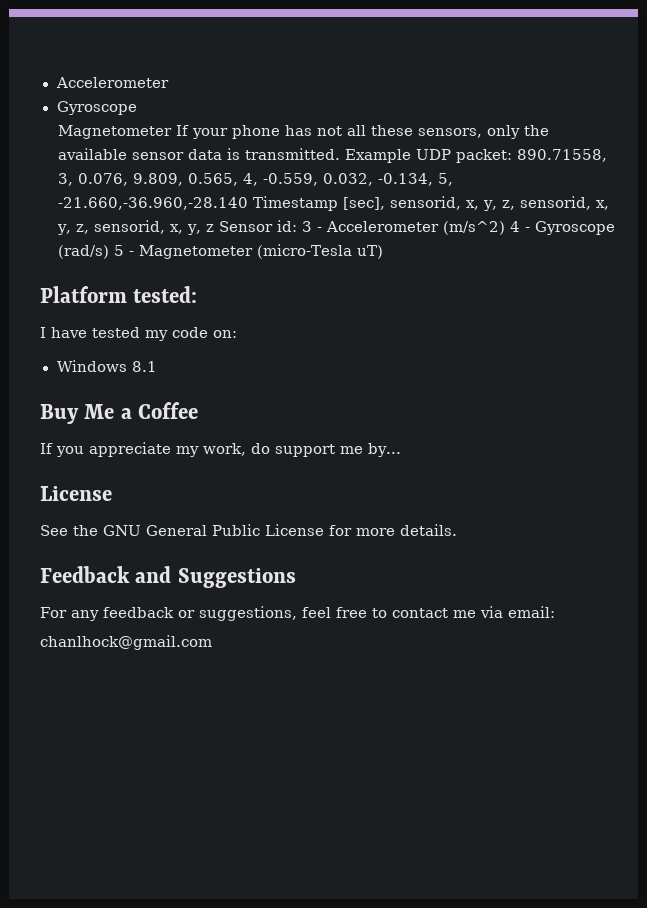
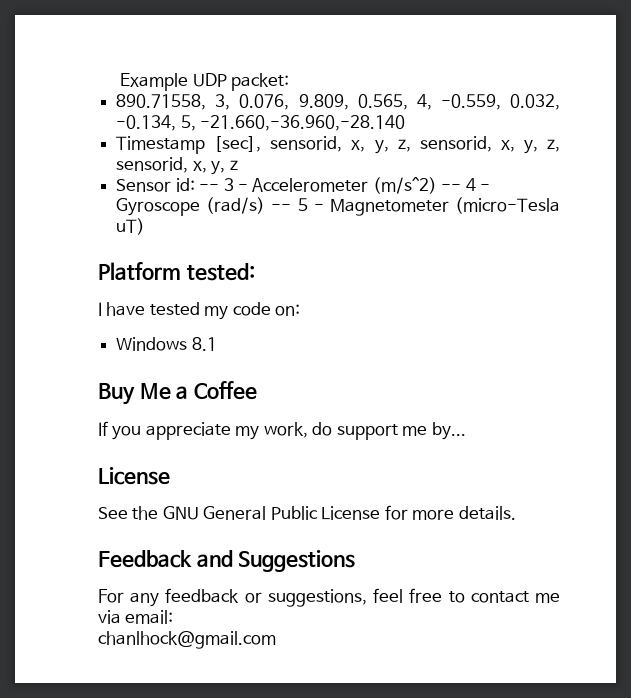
[55,77,169,88] [56,101,137,115] [57,125,549,139] [57,148,340,160] Accelerometer // Gyroscope // Magnetometer If your phone has not all these sensors, only the available sensor data is transmitted. -> (120, 82) none
(512, 156) none -> (290, 82) //
(248, 203) none -> (406, 123) //
(214, 228) none -> (238, 165) //
(297, 226) none -> [199,184,220,191] --
(505, 228) none -> [441,184,462,191] --
(109, 252) none -> [271,204,292,211] --

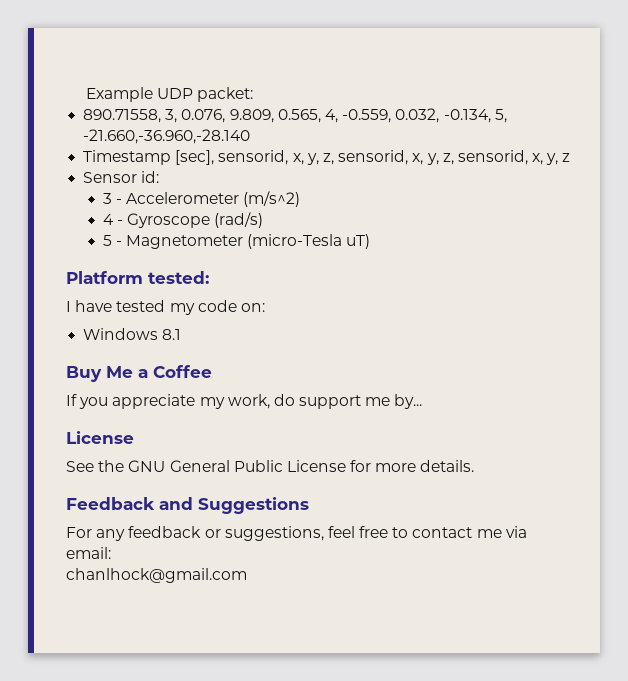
[199,184,220,191] -- -> (160, 177) //
[441,184,462,191] -- -> (301, 199) //
[271,204,292,211] -- -> (264, 220) //

